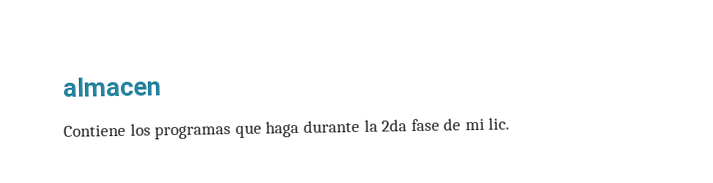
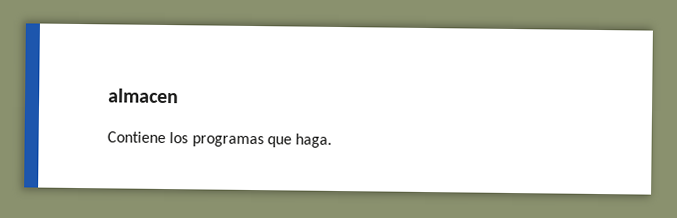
[265,117,511,138] haga durante la 2da fase de mi lic. -> [295,133,333,148] haga.

